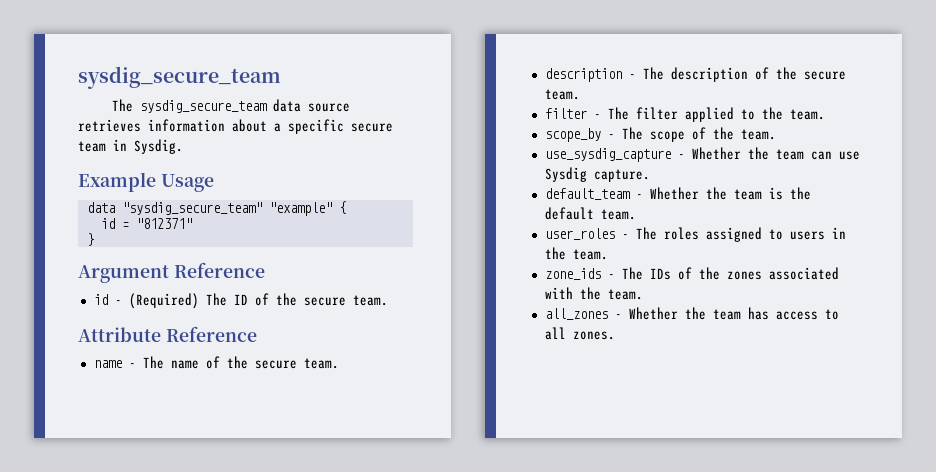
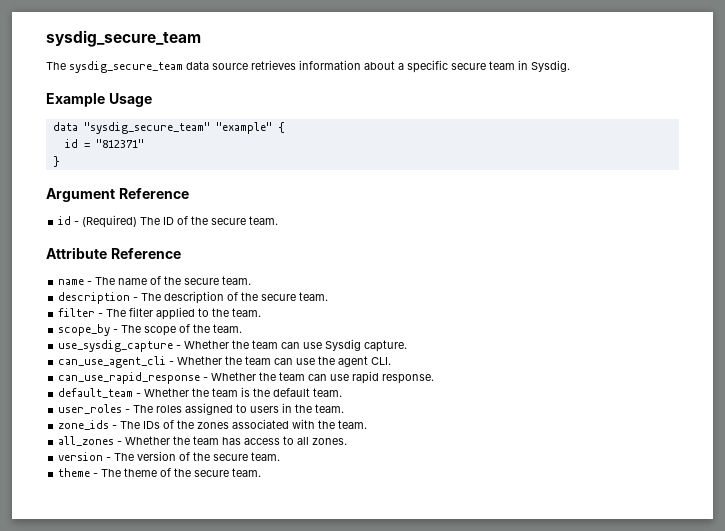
(650, 175) none -> [58,356,392,368] [58,371,435,384] // can_use_agent_cli - Whether the team can use the agent CLI. // can_use_rapid_response - Whether the team can use rapid response.
(615, 335) none -> [58,451,281,461] [58,468,262,477] // version - The version of the secure team. // theme - The theme of the secure team.

